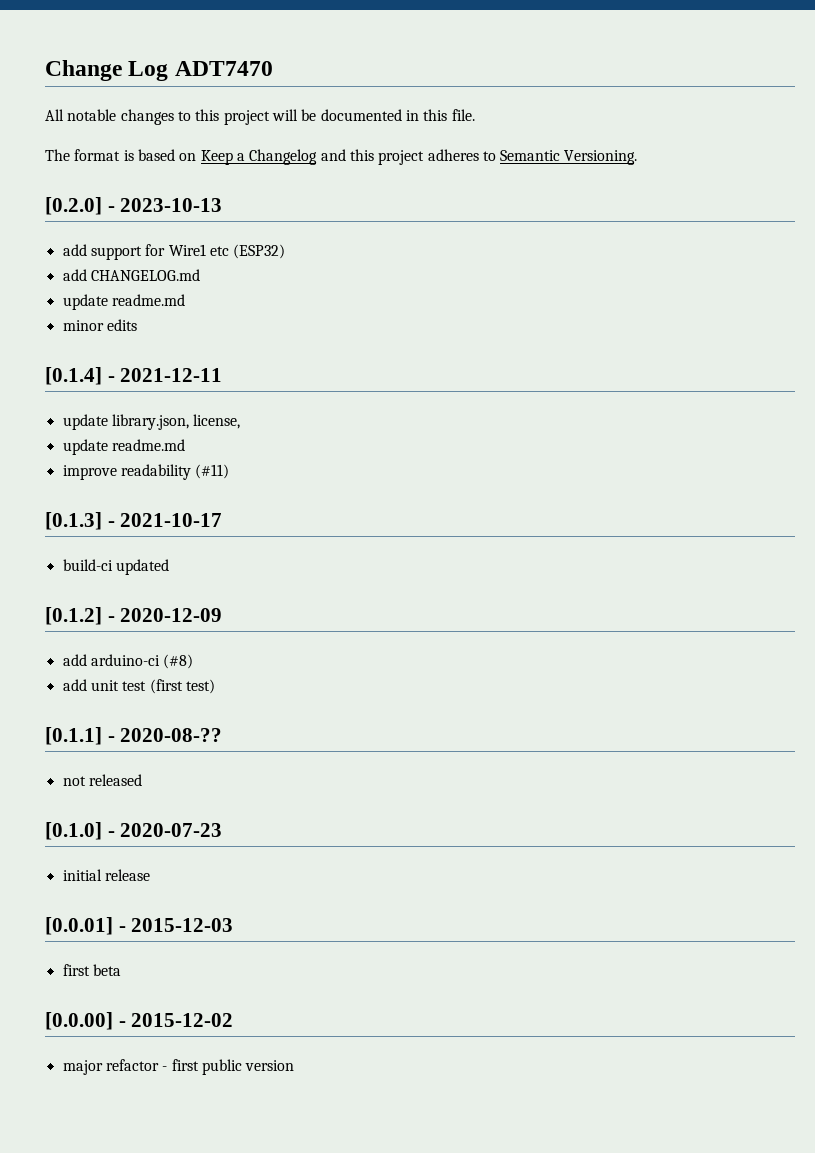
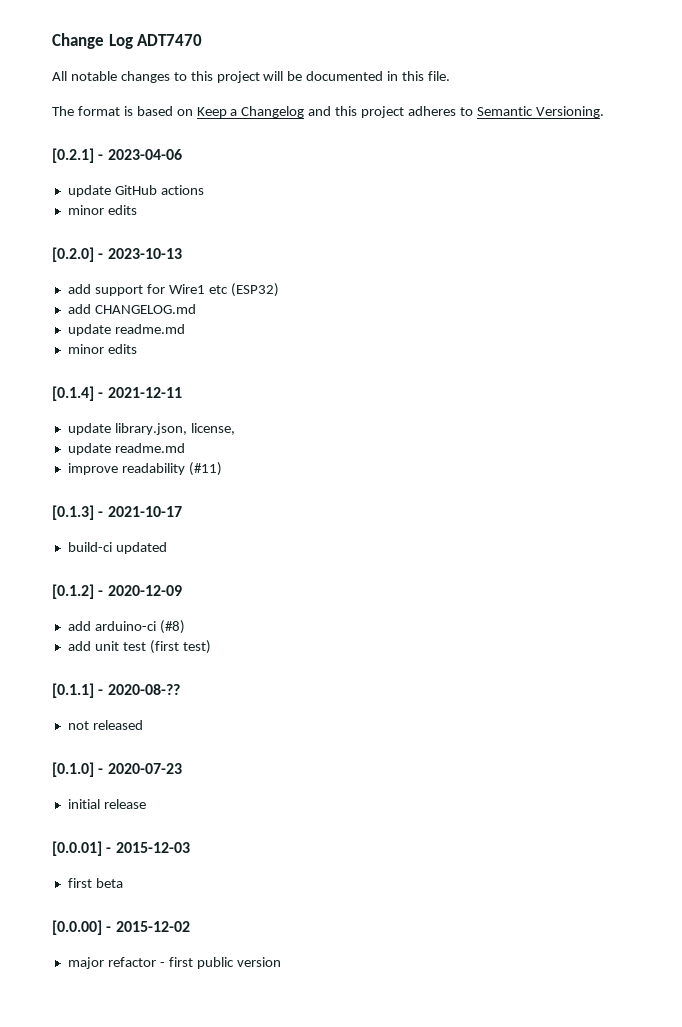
(638, 157) none -> [52,148,182,163] [67,185,204,197] [67,205,137,215] // [0.2.1] - 2023-04-06 // update GitHub actions // minor edits

